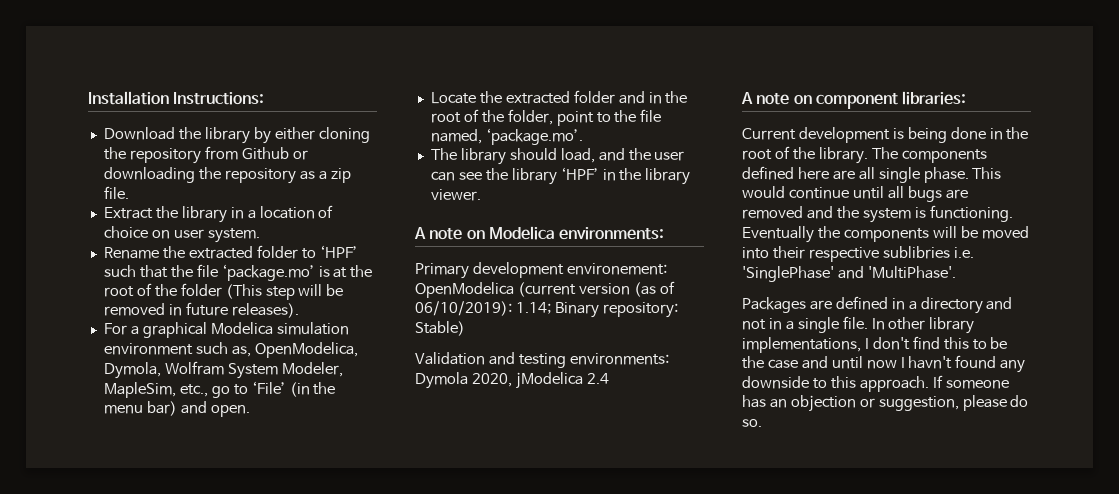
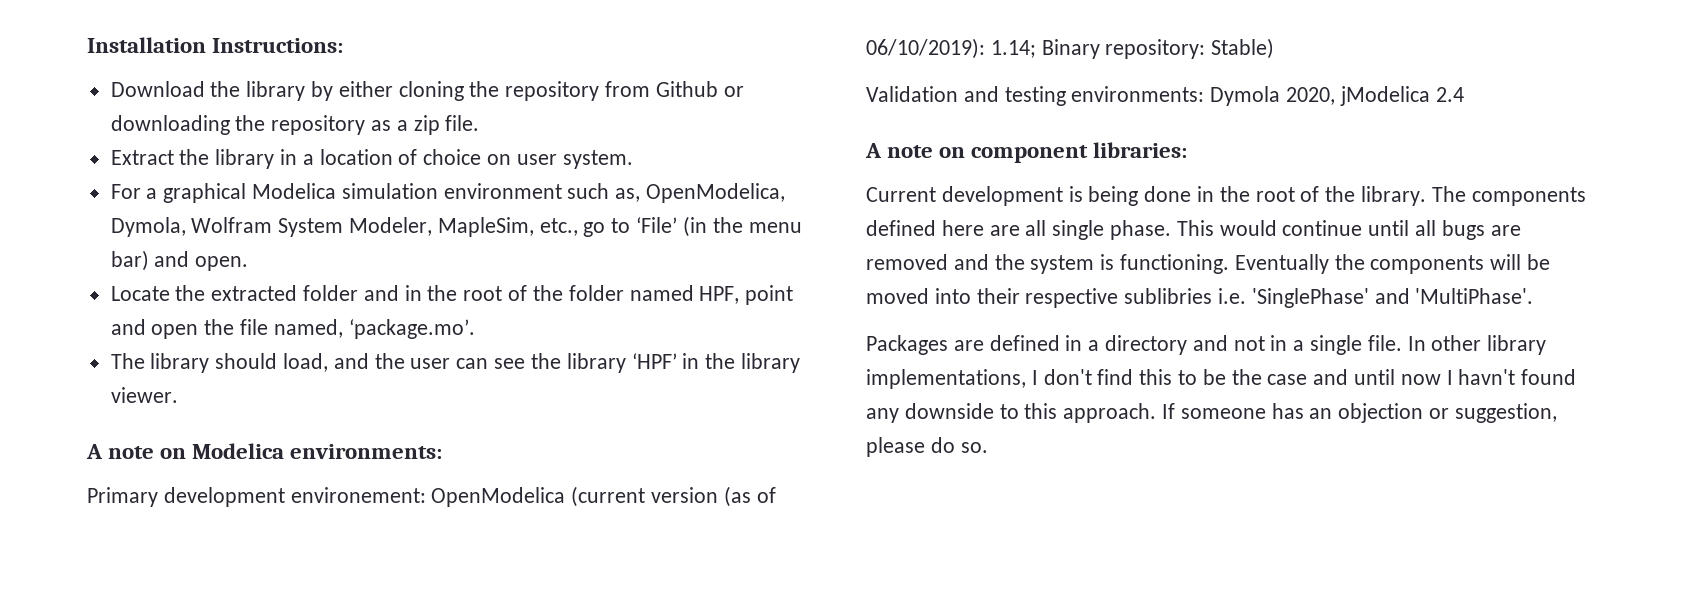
[103,245,358,259] [103,264,373,281] [103,283,344,300] [103,302,299,318] // Rename the extracted folder to ‘HPF’ such that the file ‘package.mo’ is at the root of the folder (This step will be removed in future releases). -> (633, 159) none
[507,109,611,126] folder, point to -> [568,285,794,305] [110,319,199,339] folder named HPF, point and open

